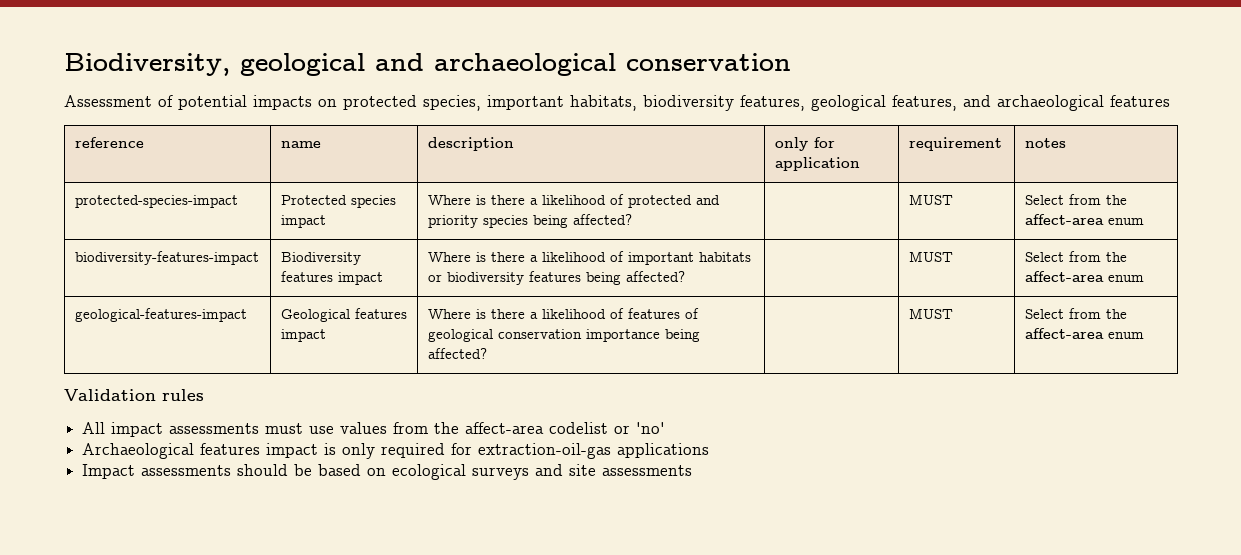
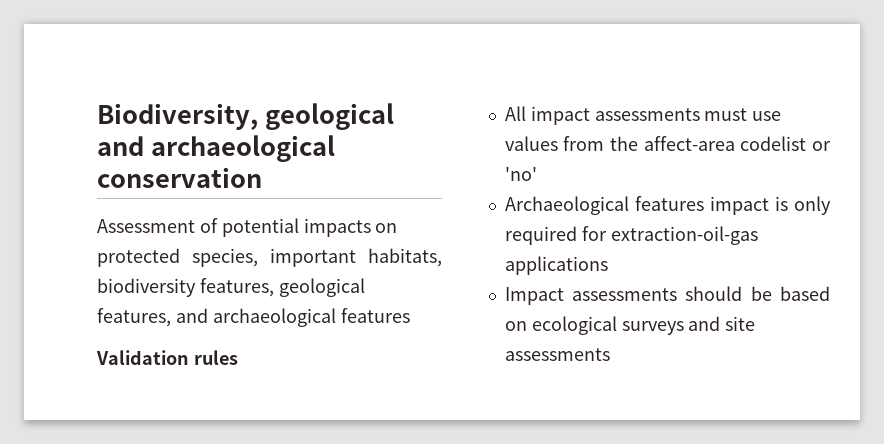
[74,137,144,148] [280,141,321,148] [427,137,514,151] [774,137,835,151] [774,157,860,171] [908,137,1002,151] [1024,138,1066,148] [74,195,238,208] [280,195,396,208] [280,215,326,228] [427,194,720,208] [427,214,632,228] [908,194,953,205] [1024,194,1127,205] [1024,214,1144,225] [74,251,259,265] [280,252,361,265] [280,271,383,285] [427,251,751,265] [427,271,685,285] [908,251,953,262] [1024,251,1127,262] [1024,271,1144,282] [74,308,247,322] [280,308,407,322] [280,329,326,342] [427,308,699,319] [427,329,700,342] [427,348,487,359] [908,308,953,319] [1024,308,1127,319] [1024,328,1144,339] // reference | name | description | only for application | requirement | notes // protected-species-impact | Protected species impact | Where is there a likelihood of protected and priority species being affected? | | MUST | Select from the affect-area enum // biodiversity-features-impact | Biodiversity features impact | Where is there a likelihood of important habitats or biodiversity features being affected? | | MUST | Select from the affect-area enum // geological-features-impact | Geological features impact | Where is there a likelihood of features of geological conservation importance being affected? | | MUST | Select from the affect-area enum -> (410, 315) none

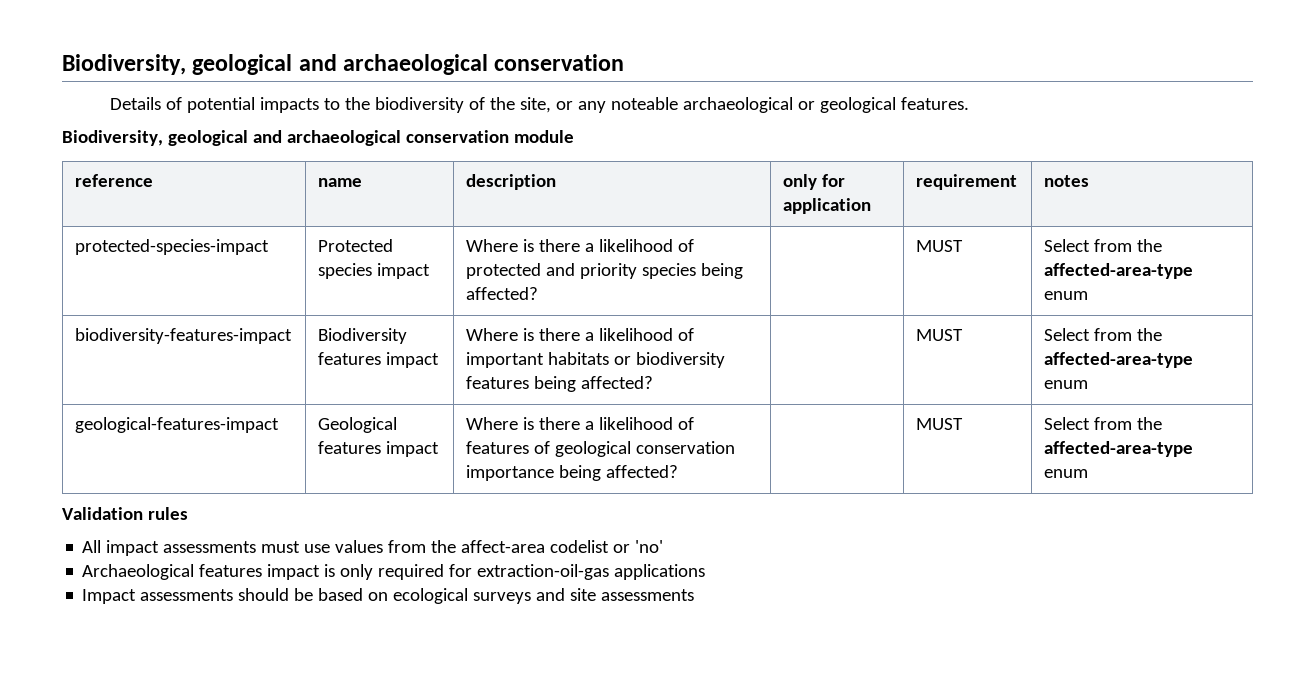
[97,219,195,233] Assessment -> [109,97,161,110] Details
[375,223,398,233] [97,248,442,267] [97,278,365,297] [97,308,410,327] on protected species, important habitats, biodiversity features, geological features, and archaeological features -> [323,97,969,113] [62,130,574,146] [75,174,154,187] [318,178,363,187] [466,174,557,190] [783,174,846,190] [783,198,872,214] [916,174,1018,190] [1044,175,1090,187] [75,239,270,255] [318,239,394,252] [318,263,431,279] [466,239,695,252] [466,263,744,279] [466,287,539,300] [916,240,964,252] [1044,239,1163,252] [1044,263,1194,279] [1044,291,1089,300] [75,328,293,344] [318,328,408,344] [318,352,440,368] [466,328,695,341] [466,352,726,368] [466,376,654,392] [916,329,964,341] [1044,328,1163,341] [1044,352,1194,368] [1044,380,1089,389] [75,417,280,433] [318,417,398,433] [318,441,440,457] [466,417,695,430] [466,441,736,457] [466,465,679,481] [916,418,964,430] [1044,417,1163,430] [1044,441,1194,457] [1044,469,1089,478] to the biodiversity of the site, or any noteable archaeological or geological features. // Biodiversity, geological and archaeological conservation module // reference | name | description | only for application | requirement | notes // protected-species-impact | Protected species impact | Where is there a likelihood of protected and priority species being affected? | | MUST | Select from the affected-area-type enum // biodiversity-features-impact | Biodiversity features impact | Where is there a likelihood of important habitats or biodiversity features being affected? | | MUST | Select from the affected-area-type enum // geological-features-impact | Geological features impact | Where is there a likelihood of features of geological conservation importance being affected? | | MUST | Select from the affected-area-type enum

